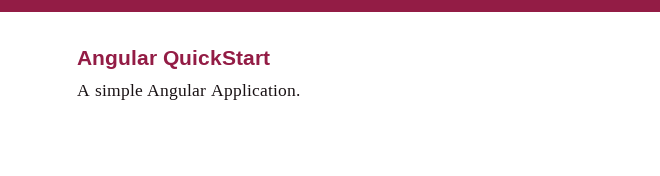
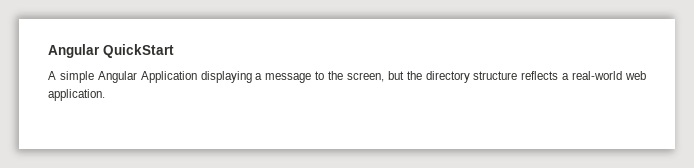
[211,84,301,100] Application. -> [140,71,646,83] [48,89,105,101] Application displaying a message to the screen, but the directory structure reflects a real-world web application.

